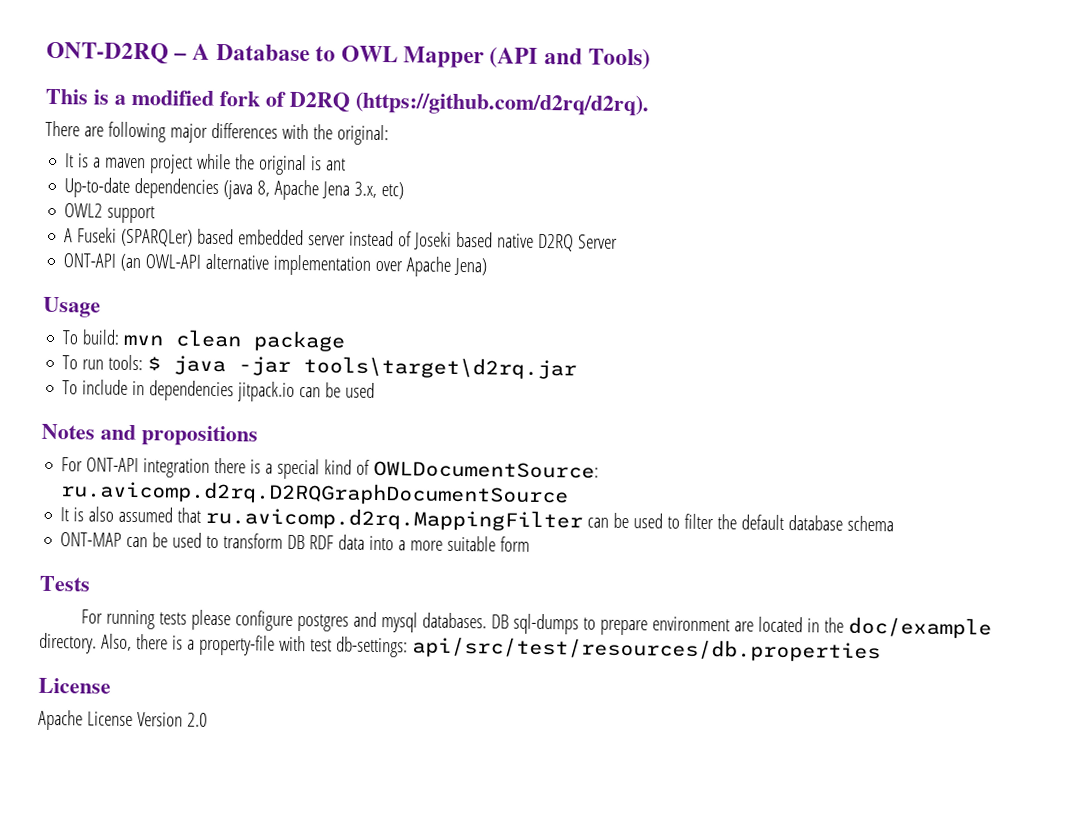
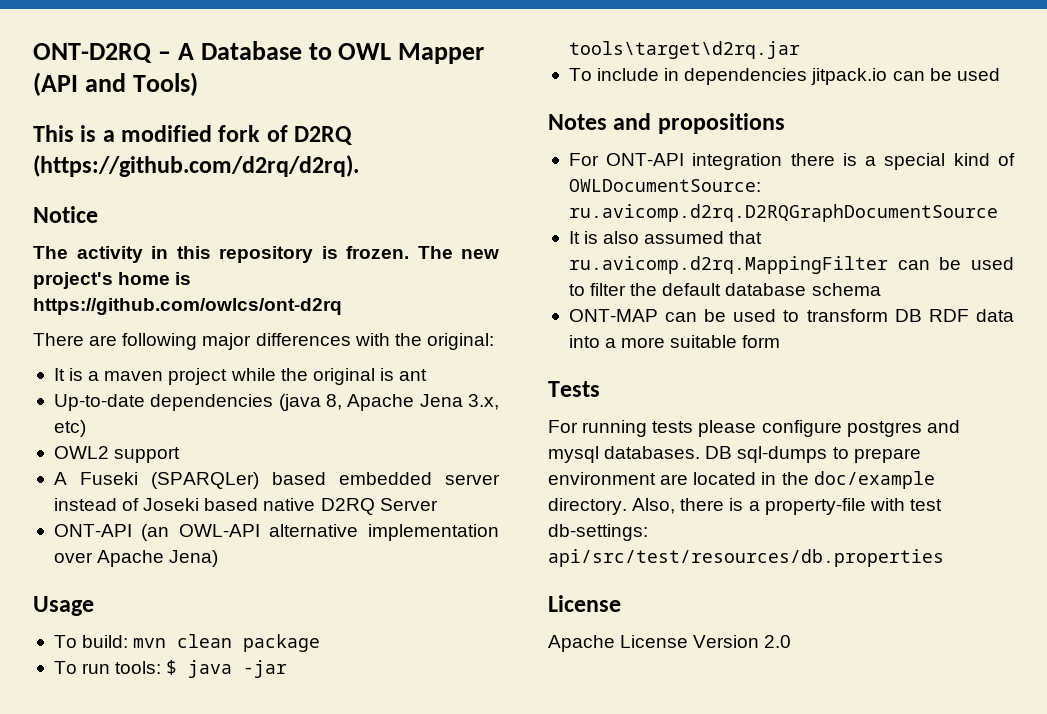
(649, 104) none -> [33,206,98,223] [33,246,499,263] [33,272,192,289] [33,298,342,315] // Notice // The activity in this repository is frozen. The new project's home is https://github.com/owlcs/ont-d2rq

